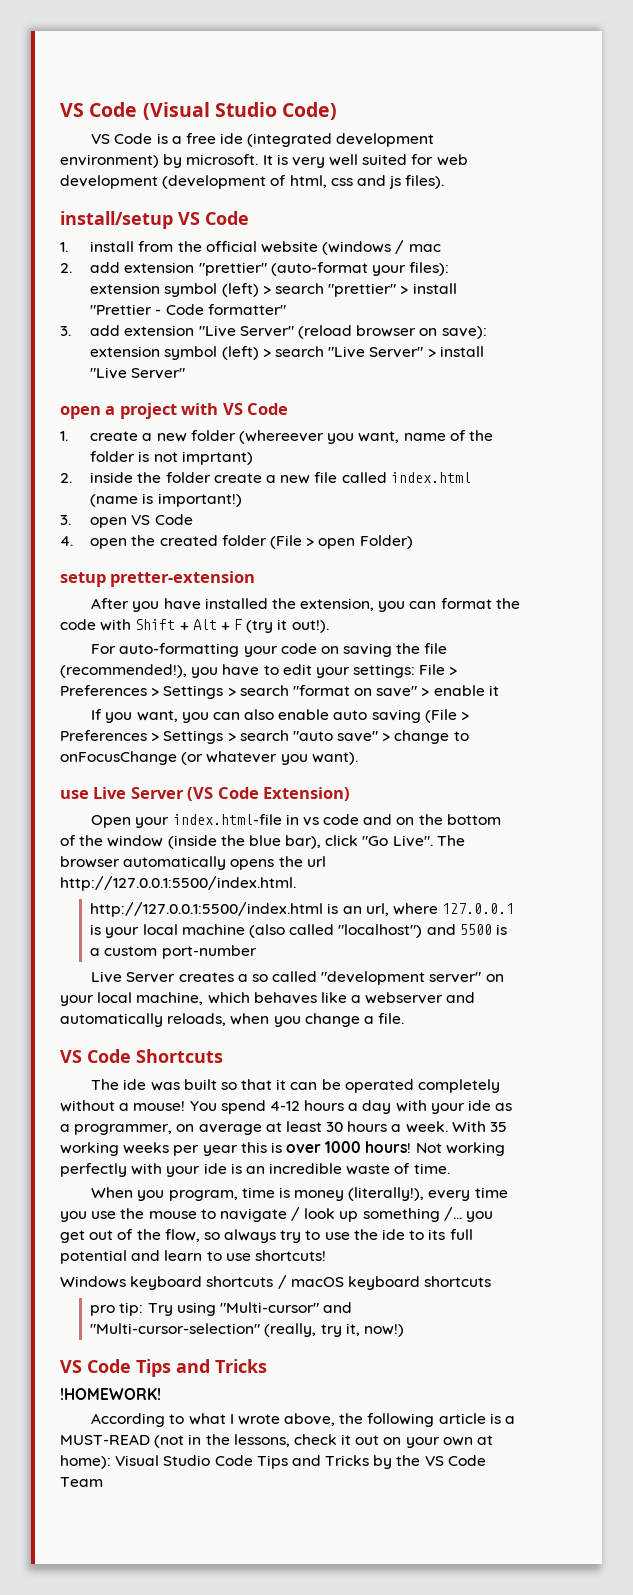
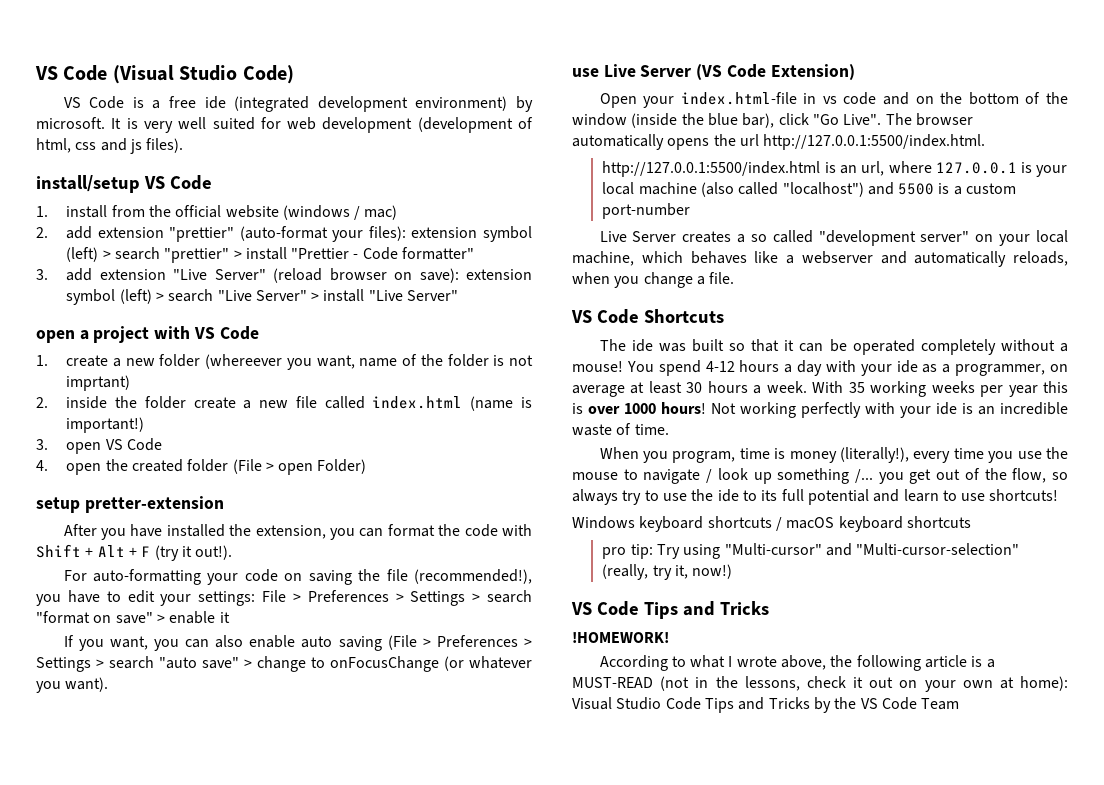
[408,244,441,252] mac -> [364,205,398,220] mac)

